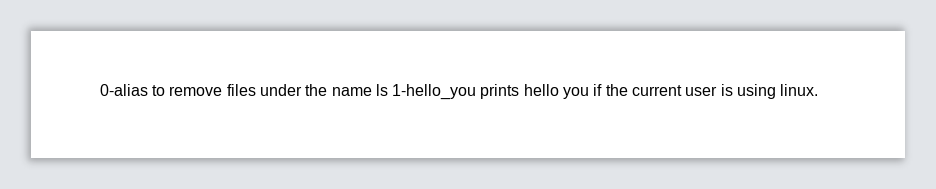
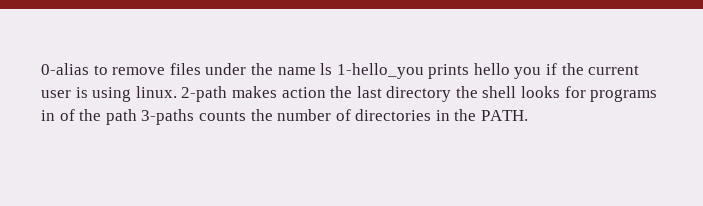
(819, 90) none -> [181,86,658,102] [41,109,529,125] 2-path makes action the last directory the shell looks for programs in of the path 3-paths counts the number of directories in the PATH.

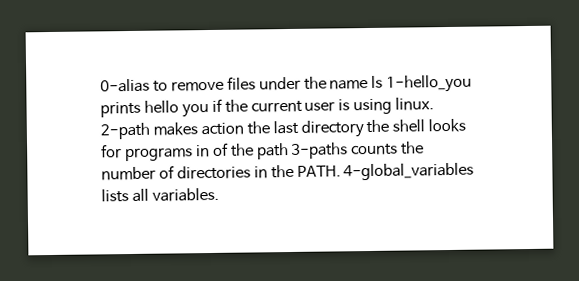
(529, 115) none -> [343,162,475,181] [101,187,219,203] 4-global_variables lists all variables.

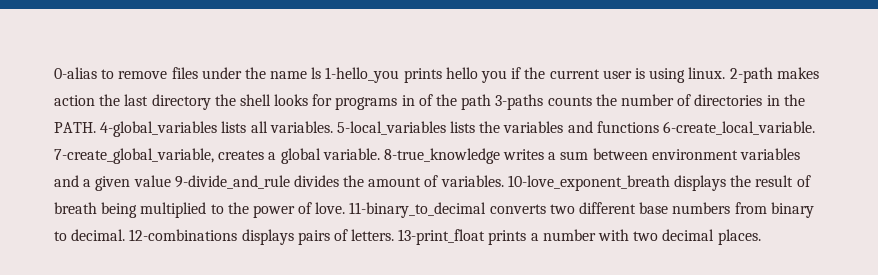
(219, 194) none -> [336,121,816,135] [54,148,801,164] [54,175,811,191] [54,202,814,218] [54,229,761,245] 5-local_variables lists the variables and functions 6-create_local_variable. 7-create_global_variable, creates a global variable. 8-true_knowledge writes a sum between environment variables and a given value 9-divide_and_rule divides the amount of variables. 10-love_exponent_breath displays the result of breath being multiplied to the power of love. 11-binary_to_decimal converts two different base numbers from binary to decimal. 12-combinations displays pairs of letters. 13-print_float prints a number with two decimal places.

